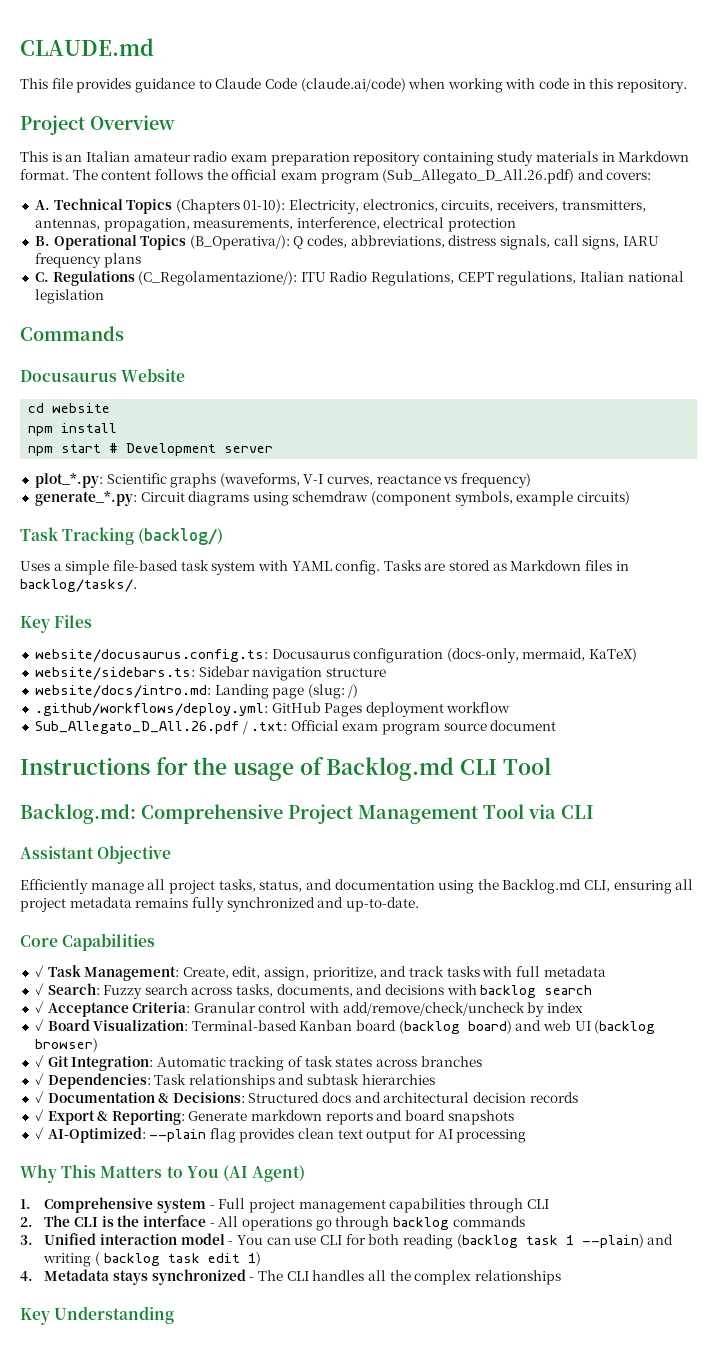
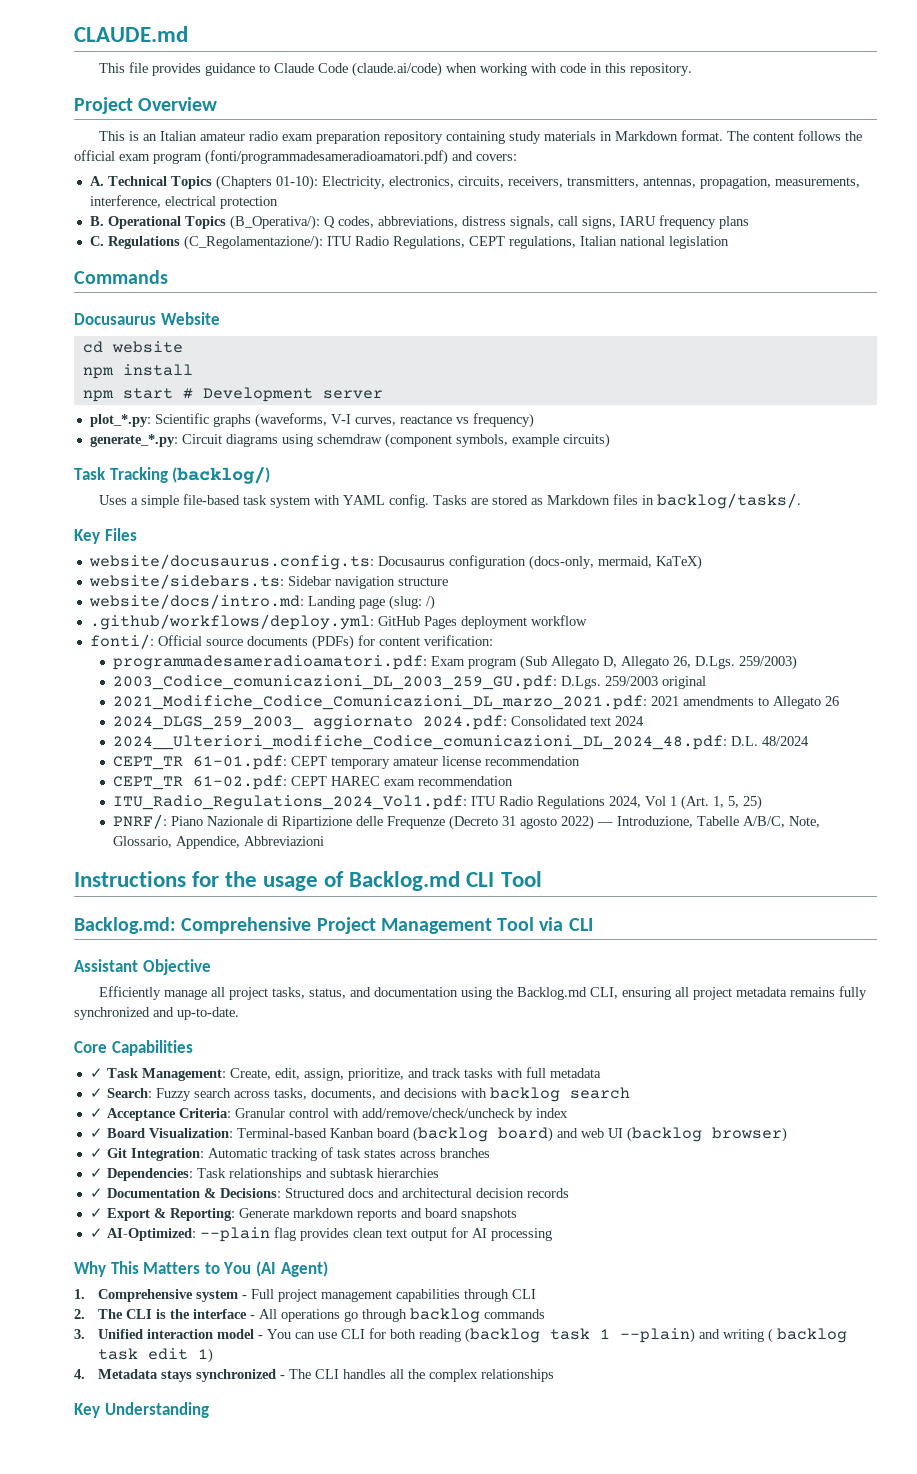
[382,169,575,184] (Sub_Allegato_D_All.26.pdf) -> [205,150,448,165] (fonti/programmadesameradioamatori.pdf)
[34,720,557,735] Sub_Allegato_D_All.26.pdf / .txt: Official exam program source document -> [89,634,493,650] [113,655,798,670] [113,675,707,690] [113,695,840,710] [113,715,645,730] [113,735,810,750] [113,755,581,770] [113,775,514,790] [113,795,763,810] [113,814,821,830] [113,836,325,849] fonti/: Official source documents (PDFs) for content verification: // programmadesameradioamatori.pdf: Exam program (Sub Allegato D, Allegato 26, D.Lgs. 259/2003) // 2003_Codice_comunicazioni_DL_2003_259_GU.pdf: D.Lgs. 259/2003 original // 2021_Modifiche_Codice_Comunicazioni_DL_marzo_2021.pdf: 2021 amendments to Allegato 26 // 2024_DLGS_259_2003_ aggiornato 2024.pdf: Consolidated text 2024 // 2024__Ulteriori_modifiche_Codice_comunicazioni_DL_2024_48.pdf: D.L. 48/2024 // CEPT_TR 61-01.pdf: CEPT temporary amateur license recommendation // CEPT_TR 61-02.pdf: CEPT HAREC exam recommendation // ITU_Radio_Regulations_2024_Vol1.pdf: ITU Radio Regulations 2024, Vol 1 (Art. 1, 5, 25) // PNRF/: Piano Nazionale di Ripartizione delle Frequenze (Decreto 31 agosto 2022) — Introduzione, Tabelle A/B/C, Note, Glossario, Appendice, Abbreviazioni

